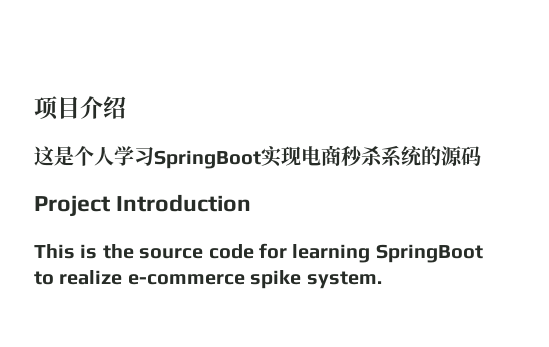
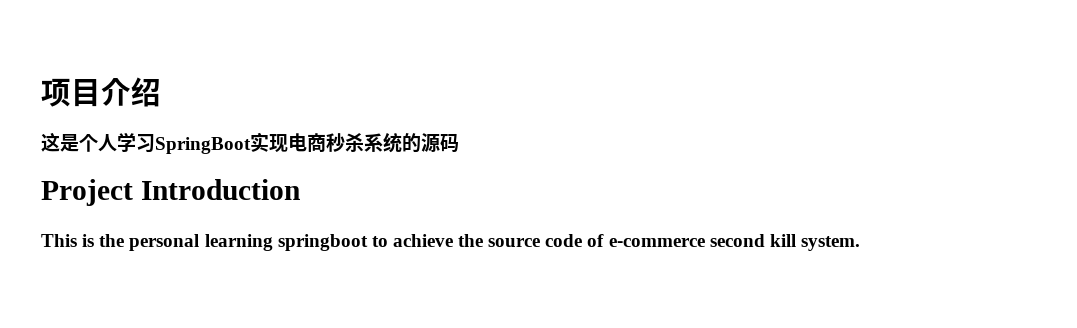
[139,243,483,263] [34,270,302,289] source code for learning SpringBoot to realize e-commerce spike -> [129,234,796,251] personal learning springboot to achieve the source code of e-commerce second kill

